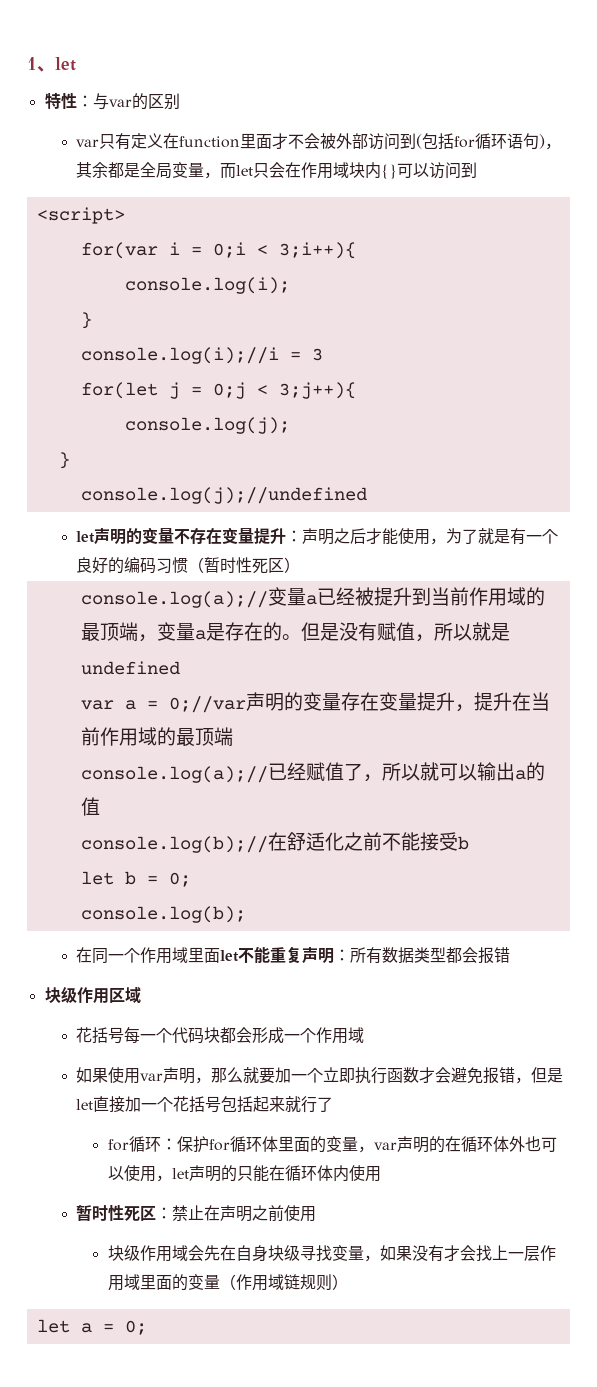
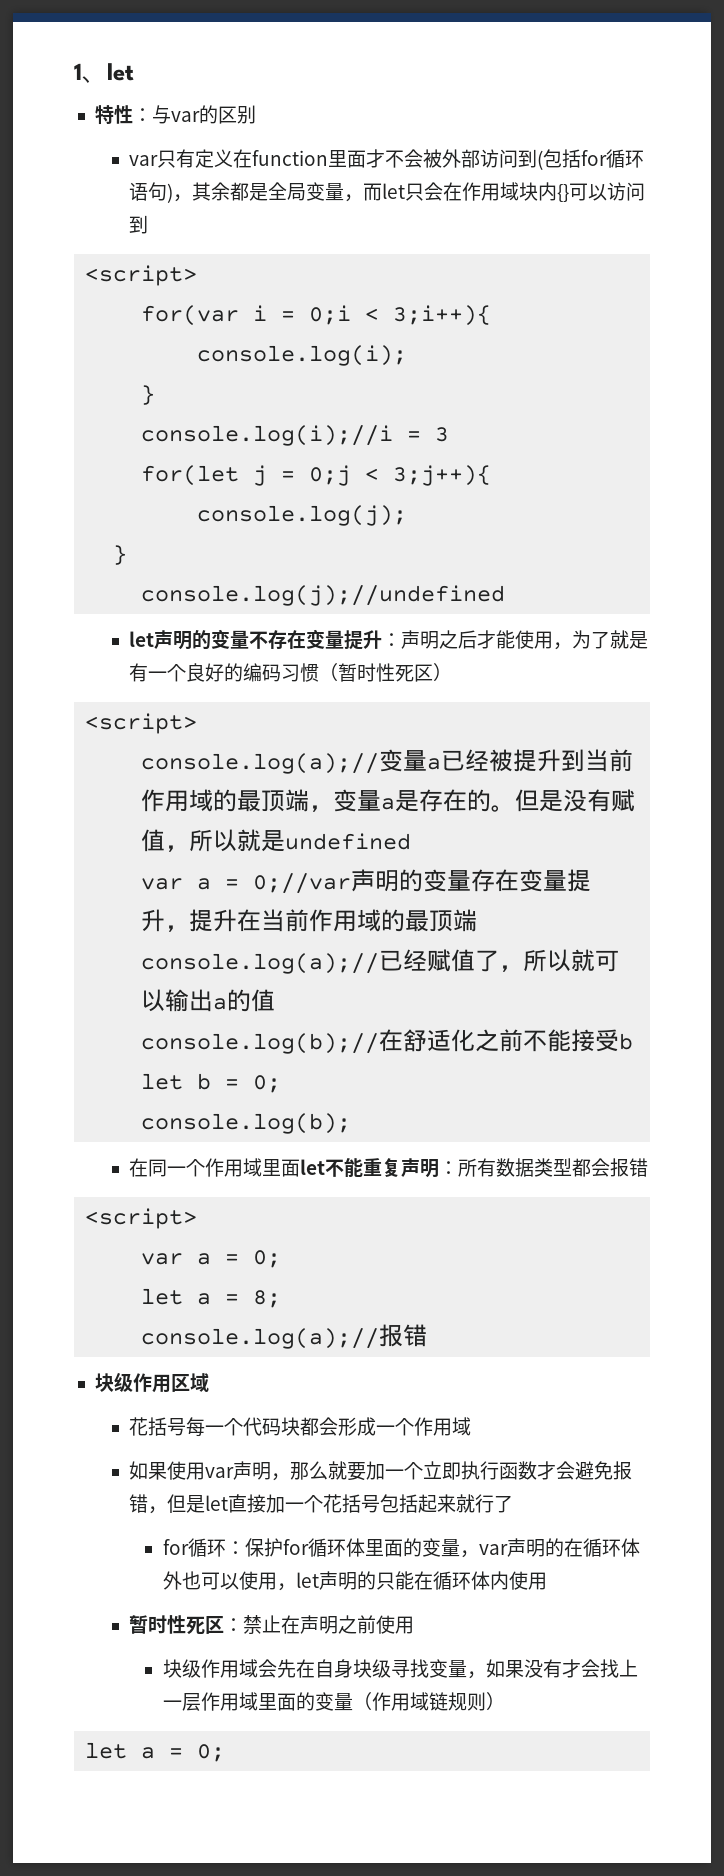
(301, 565) none -> [85,713,198,734] // <script>
(511, 955) none -> [85,1208,198,1229] [141,1250,282,1268] [141,1288,282,1308] [141,1324,428,1349] // <script> // var a = 0; // let a = 8; // console.log(a);//报错

